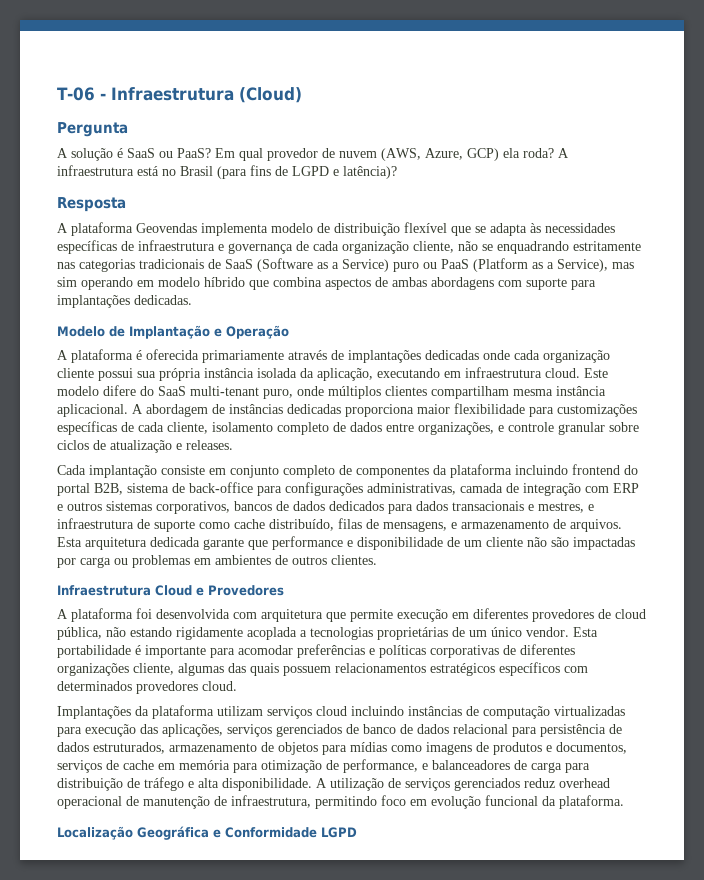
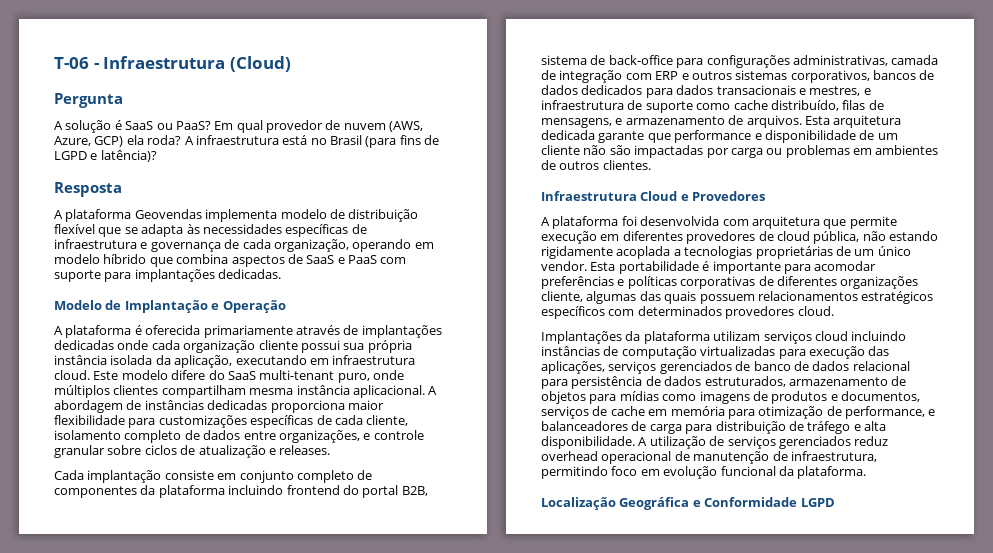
[342,241,641,254] [57,258,634,272] [57,277,77,287] organização cliente, não se enquadrando estritamente nas categorias tradicionais de SaaS (Software as a Service) puro ou PaaS (Platform as a Service), mas sim -> [273,239,349,252] organização,
[392,277,494,290] ambas abordagens -> [306,255,377,264] SaaS e PaaS

